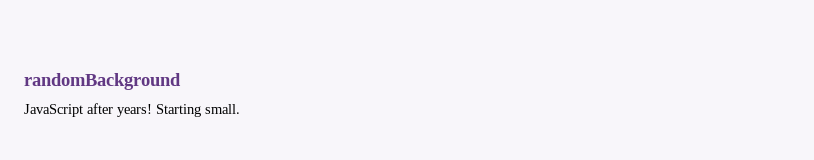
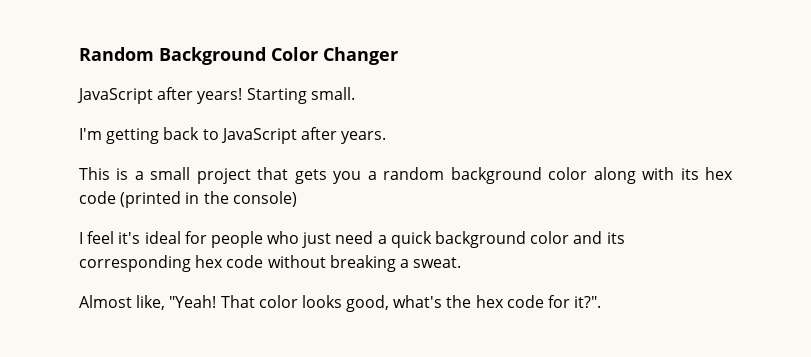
[24,73,181,90] randomBackground -> [79,47,398,65] Random Background Color Changer
(240, 109) none -> [79,127,387,144] [79,167,734,184] [79,191,297,208] [79,231,625,248] [79,255,462,272] [79,295,602,312] // I'm getting back to JavaScript after years. // This is a small project that gets you a random background color along with its hex code (printed in the console) // I feel it's ideal for people who just need a quick background color and its corresponding hex code without breaking a sweat. // Almost like, "Yeah! That color looks good, what's the hex code for it?".

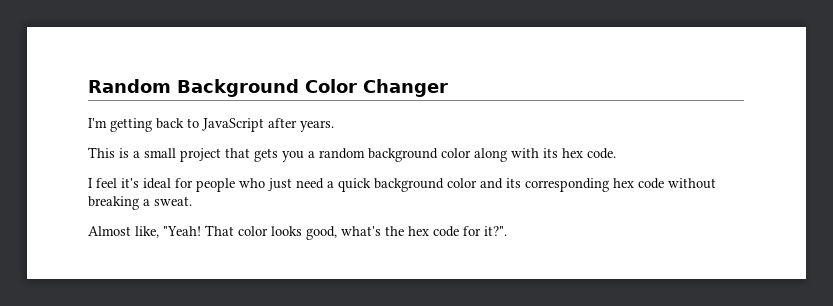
[77,87,355,104] // JavaScript after years! Starting small. -> (448, 88) none
[79,191,297,208] code (printed in the console) -> [587,148,616,159] code.

